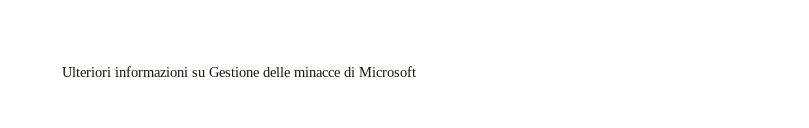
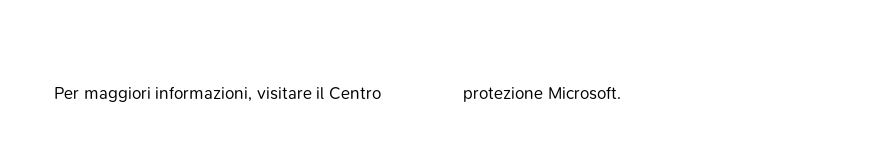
[62,66,416,77] Ulteriori informazioni su Gestione delle minacce di Microsoft -> [54,86,621,102] Per maggiori informazioni, visitare il Centro protezione Microsoft.

